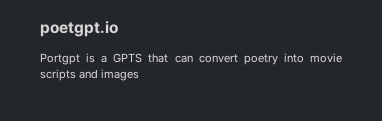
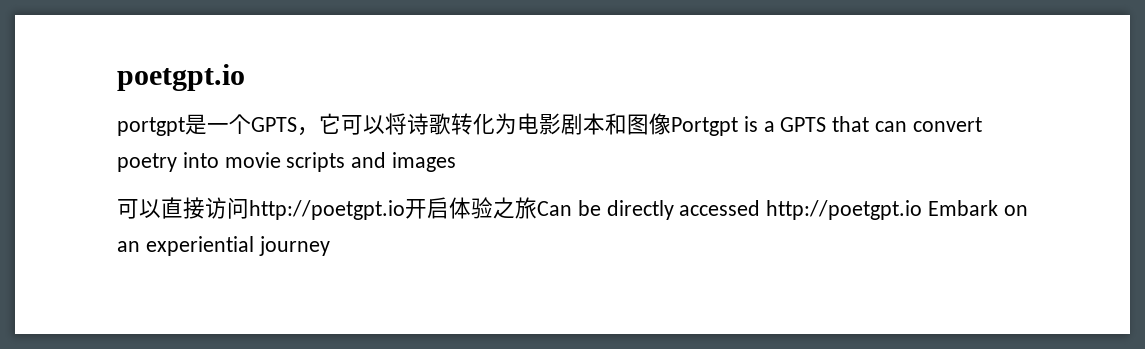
(118, 29) none -> [117,113,671,136] portgpt是一个GPTS，它可以将诗歌转化为电影剧本和图像
(140, 75) none -> [117,197,1028,220] [117,236,330,256] // 可以直接访问http://poetgpt.io开启体验之旅Can be directly accessed http://poetgpt.io Embark on an experiential journey

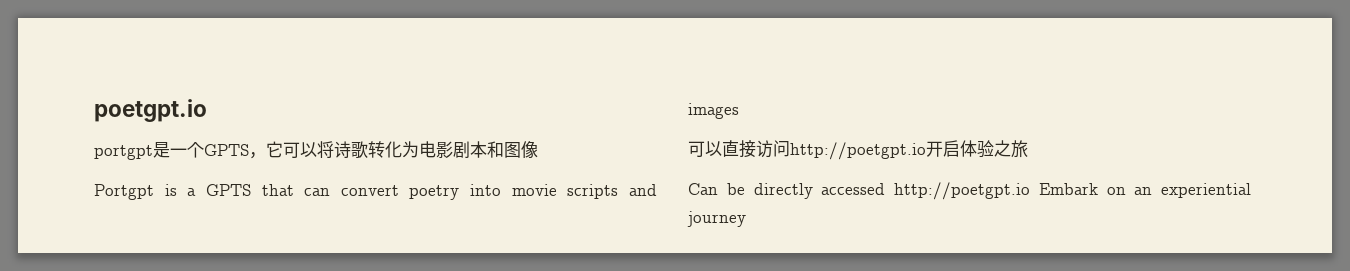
(671, 124) none -> (538, 149) //
(537, 208) none -> (1028, 149) //

